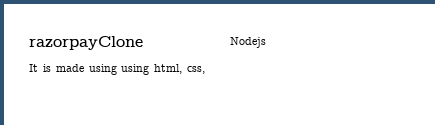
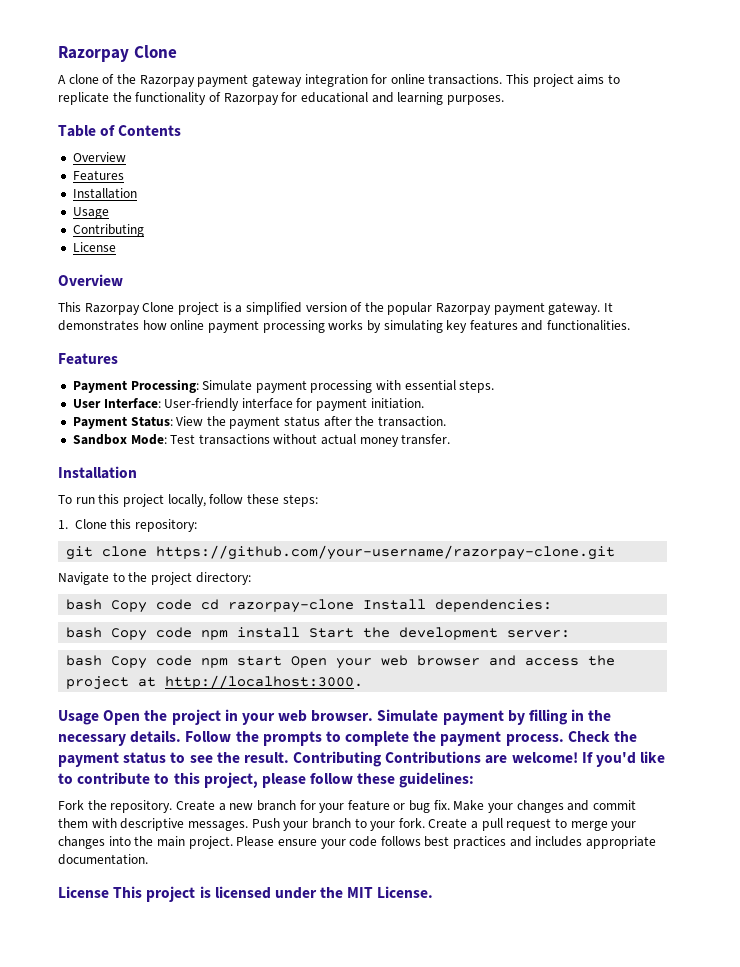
[29,36,143,50] [29,64,205,75] [230,37,266,48] razorpayClone // It is made using using html, css, Nodejs -> [58,45,177,62] [58,74,621,87] [58,92,504,105] [58,125,182,137] [72,152,126,162] [72,170,124,181] [72,188,137,199] [72,207,109,219] [72,224,144,237] [72,242,116,252] [58,274,123,286] [58,302,614,315] [58,320,631,333] [58,353,118,365] [72,379,495,393] [72,398,424,411] [72,416,447,429] [72,434,451,447] [58,466,137,479] [58,494,318,507] [58,519,198,532] [66,545,616,560] [58,572,251,585] [66,599,553,613] [66,627,571,641] [66,655,616,669] [66,675,364,690] [58,709,612,725] [58,730,638,746] [58,751,666,767] [58,772,475,788] [58,800,636,813] [58,818,637,831] [58,836,657,849] [58,854,148,865] [58,886,434,902] Razorpay Clone // A clone of the Razorpay payment gateway integration for online transactions. This project aims to replicate the functionality of Razorpay for educational and learning purposes. // Table of Contents // Overview // Features // Installation // Usage // Contributing // License // Overview // This Razorpay Clone project is a simplified version of the popular Razorpay payment gateway. It demonstrates how online payment processing works by simulating key features and functionalities. // Features // Payment Processing: Simulate payment processing with essential steps. // User Interface: User-friendly interface for payment initiation. // Payment Status: View the payment status after the transaction. // Sandbox Mode: Test transactions without actual money transfer. // Installation // To run this project locally, follow these steps: // 1. Clone this repository: // git clone https://github.com/your-username/razorpay-clone.git // Navigate to the project directory: // bash Copy code cd razorpay-clone Install dependencies: // bash Copy code npm install Start the development server: // bash Copy code npm start Open your web browser and access the project at http://localhost:3000. // Usage Open the project in your web browser. Simulate payment by filling in the necessary details. Follow the prompts to complete the payment process. Check the payment status to see the result. Contributing Contributions are welcome! If you'd like to contribute to this project, please follow these guidelines: // Fork the repository. Create a new branch for your feature or bug fix. Make your changes and commit them with descriptive messages. Push your branch to your fork. Create a pull request to merge your changes into the main project. Please ensure your code follows best practices and includes appropriate documentation. // License This project is licensed under the MIT License.

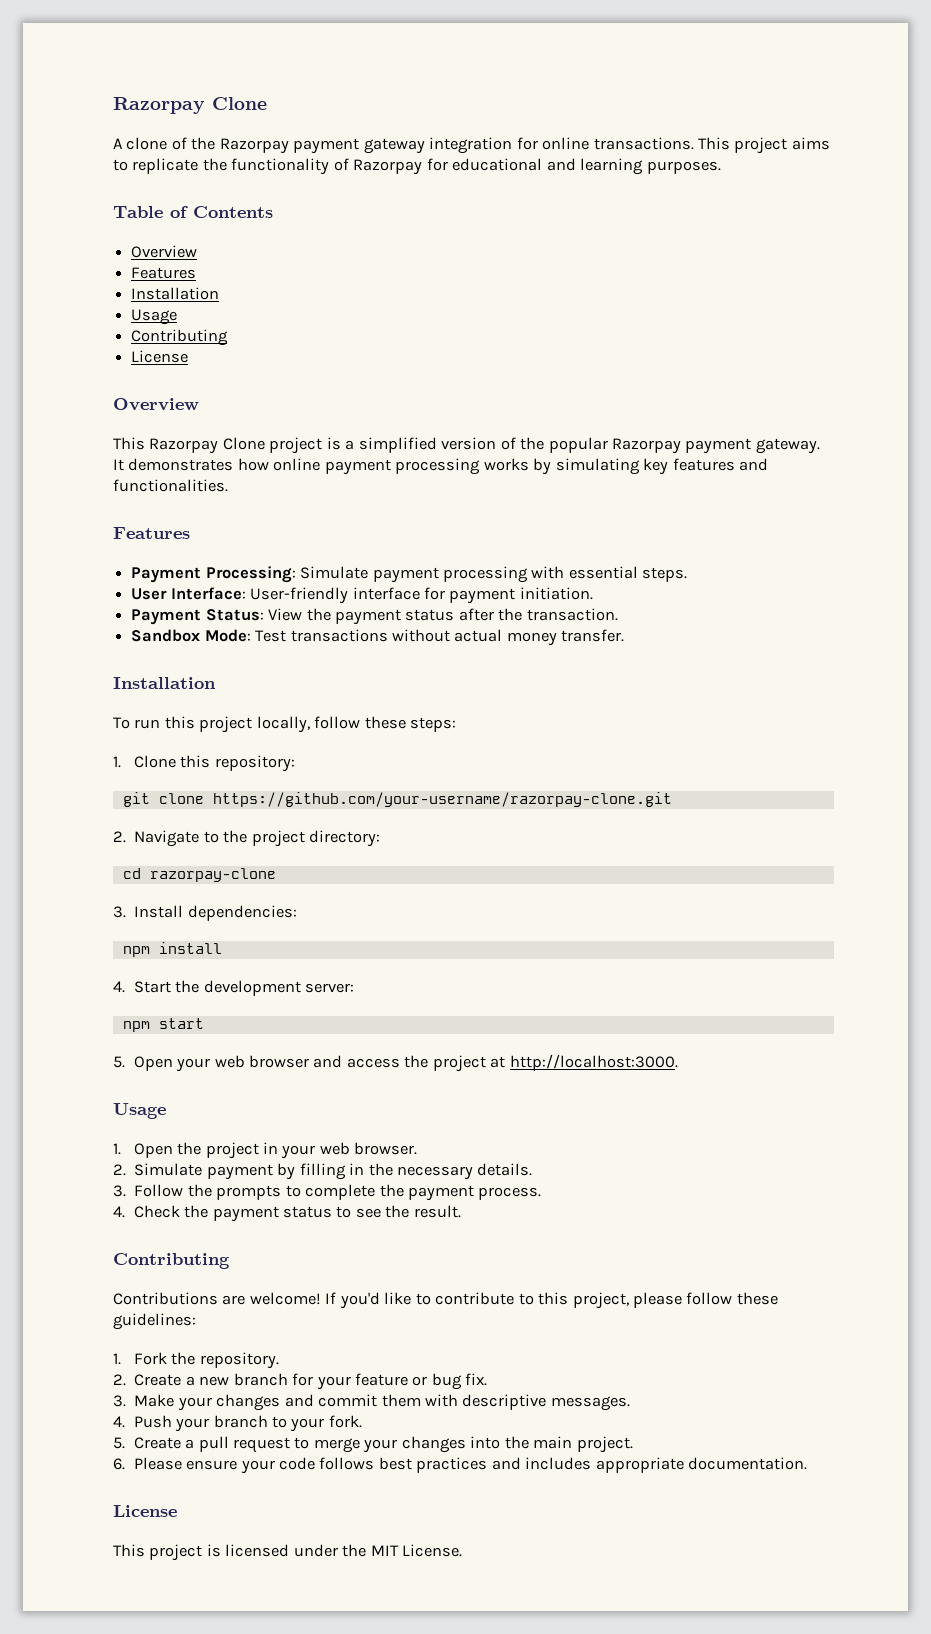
(616, 552) none -> [113,831,126,843] 2.
[66,599,193,613] bash Copy code -> (381, 838) none
(355, 606) none -> [113,906,126,918] // 3.
[66,627,193,641] bash Copy code -> (297, 913) none
(301, 632) none -> [113,981,125,993] // 4.
[66,655,193,669] bash Copy code -> (354, 988) none
(283, 661) none -> [113,1056,125,1068] // 5.
(99, 717) none -> [113,1143,121,1155] // 1.
(374, 716) none -> [113,1164,126,1176] // 2.
(182, 736) none -> [113,1185,126,1197] // 3.
(564, 740) none -> [113,1206,125,1218] // 4.
[293,751,383,767] Contributing -> [113,1253,230,1269] // Contributing //
(475, 780) none -> [113,1353,121,1365] 1.
(173, 806) none -> [113,1374,126,1386] // 2.
(450, 805) none -> [113,1395,126,1407] // 3.
(248, 826) none -> [113,1416,125,1428] // 4.
(425, 823) none -> [113,1437,125,1449] // 5.
(233, 842) none -> [113,1458,125,1470] // 6.
(109, 892) none -> (177, 1511) //

